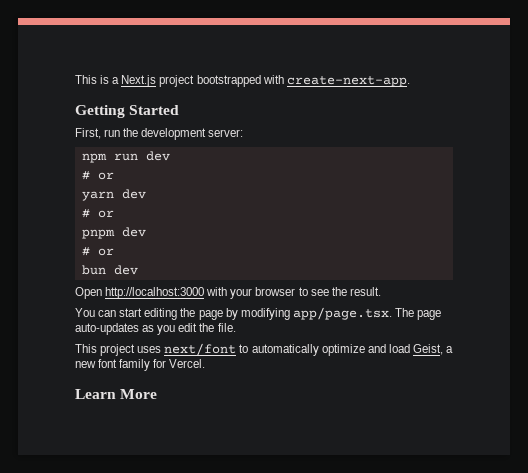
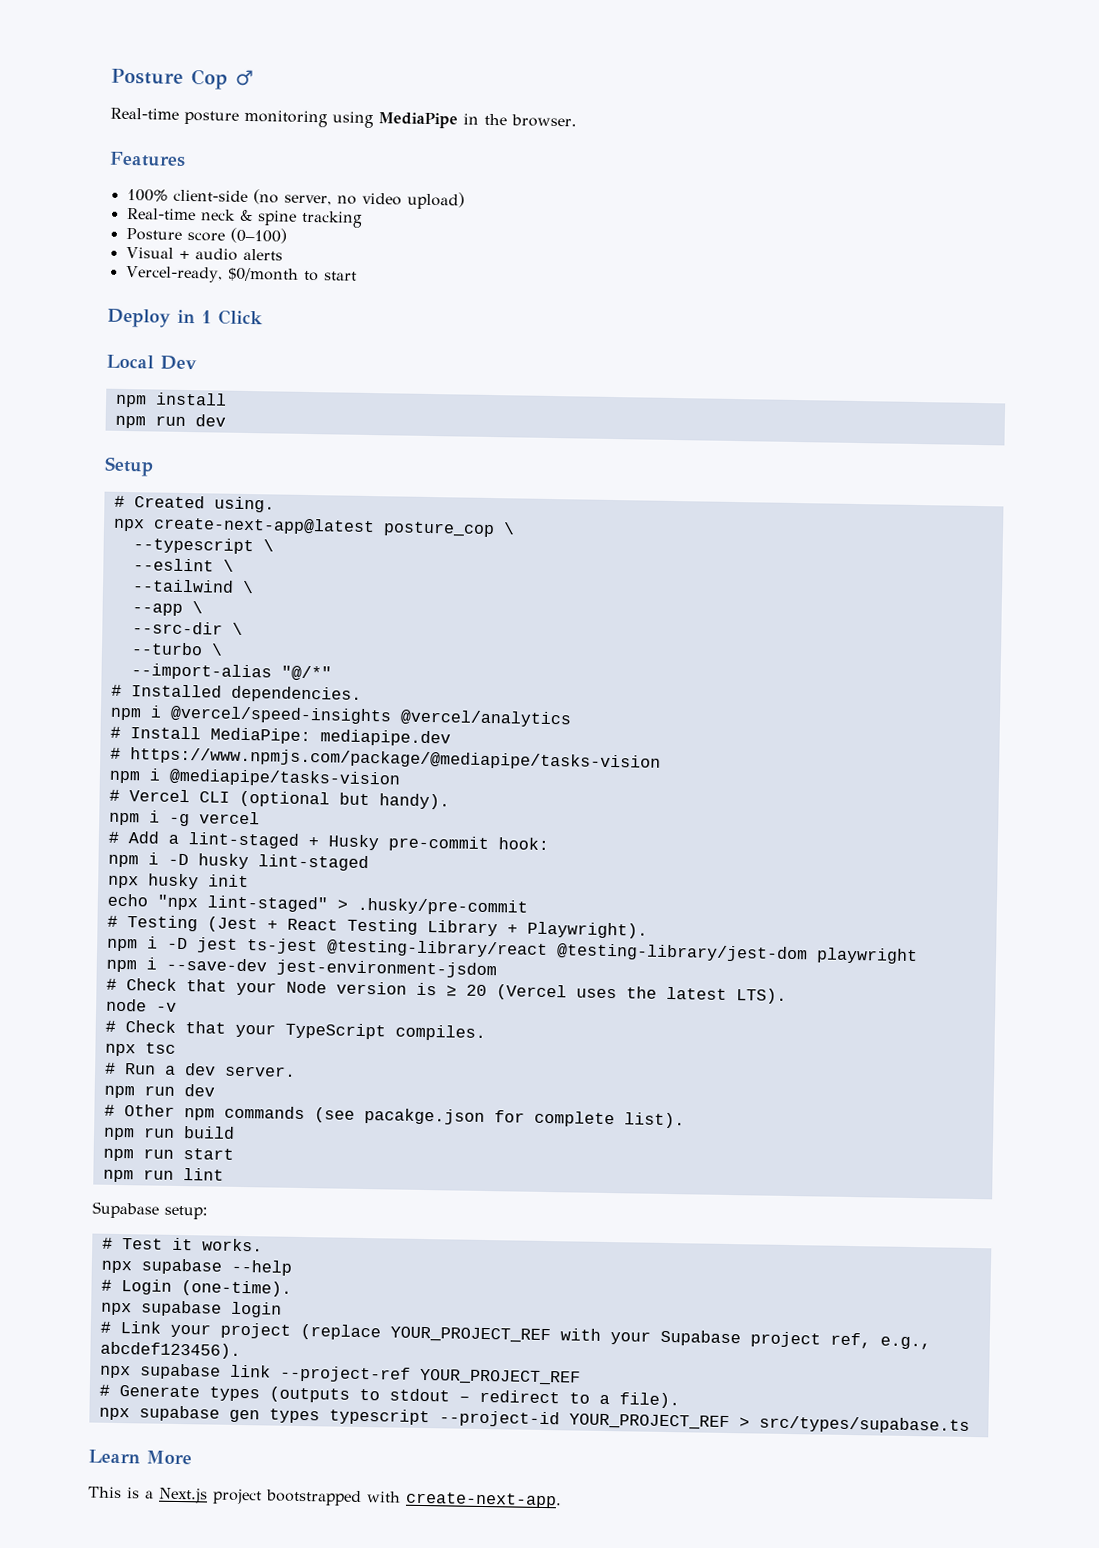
(75, 79) none -> [111,68,254,90] [110,107,577,129] [109,151,186,167] [126,188,465,210] [126,207,363,228] [125,227,287,244] [125,246,283,261] [125,265,357,283] [107,308,263,328] [106,354,197,371] [114,392,227,408] [114,414,226,429] [104,456,154,477] [113,495,275,513] [112,516,515,538] [132,537,274,555] [132,558,234,572] [131,579,254,594] [131,601,203,616] [131,621,243,635] [130,642,223,656] [130,663,332,682] [110,684,362,703] [109,705,572,728] [109,726,451,747] [109,747,661,771] [108,768,401,788] [108,789,450,810] [108,810,260,827] [107,831,549,853] [107,852,369,872] [107,873,249,890] [106,893,528,916] [106,915,648,939] [106,936,918,965] [105,957,497,979] [105,978,787,1004] [105,998,177,1012] [104,1020,486,1041] [104,1042,176,1057] [104,1062,296,1077] [103,1084,215,1099] [103,1104,685,1129] [102,1126,235,1141] [102,1148,234,1162] [102,1168,224,1183] [92,1201,208,1220] [101,1237,263,1252] [100,1258,292,1276] [100,1279,292,1297] [100,1300,282,1318] [99,1321,931,1350] [99,1341,241,1360] [99,1363,581,1386] [98,1384,680,1409] [98,1405,970,1434] [88,1449,192,1465] Posture Cop ♂ // Real-time posture monitoring using MediaPipe in the browser. // Features // 100% client-side (no server, no video upload) // Real-time neck & spine tracking // Posture score (0–100) // Visual + audio alerts // Vercel-ready, $0/month to start // Deploy in 1 Click // Local Dev // npm install // npm run dev // Setup // # Created using. // npx create-next-app@latest posture_cop \ // --typescript \ // --eslint \ // --tailwind \ // --app \ // --src-dir \ // --turbo \ // --import-alias "@/*" // # Installed dependencies. // npm i @vercel/speed-insights @vercel/analytics // # Install MediaPipe: mediapipe.dev // # https://www.npmjs.com/package/@mediapipe/tasks-vision // npm i @mediapipe/tasks-vision // # Vercel CLI (optional but handy). // npm i -g vercel // # Add a lint-staged + Husky pre-commit hook: // npm i -D husky lint-staged // npx husky init // echo "npx lint-staged" > .husky/pre-commit // # Testing (Jest + React Testing Library + Playwright). // npm i -D jest ts-jest @testing-library/react @testing-library/jest-dom playwright // npm i --save-dev jest-environment-jsdom // # Check that your Node version is ≥ 20 (Vercel uses the latest LTS). // node -v // # Check that your TypeScript compiles. // npx tsc // # Run a dev server. // npm run dev // # Other npm commands (see pacakge.json for complete list). // npm run build // npm run start // npm run lint // Supabase setup: // # Test it works. // npx supabase --help // # Login (one-time). // npx supabase login // # Link your project (replace YOUR_PROJECT_REF with your Supabase project ref, e.g., abcdef123456). // npx supabase link --project-ref YOUR_PROJECT_REF // # Generate types (outputs to stdout – redirect to a file). // npx supabase gen types typescript --project-id YOUR_PROJECT_REF > src/types/supabase.ts // Learn More //
[75,105,180,118] [75,128,244,140] [81,151,170,163] [81,171,114,180] [81,189,146,201] [81,209,114,218] [81,227,146,239] [81,247,114,256] [81,265,138,275] [75,287,381,299] [75,307,442,320] [75,323,236,335] [75,343,454,356] [75,359,206,371] [75,389,158,399] // Getting Started // First, run the development server: // npm run dev // # or // yarn dev // # or // pnpm dev // # or // bun dev // Open http://localhost:3000 with your browser to see the result. // You can start editing the page by modifying app/page.tsx. The page auto-updates as you edit the file. // This project uses next/font to automatically optimize and load Geist, a new font family for Vercel. // Learn More -> (562, 1500) none

